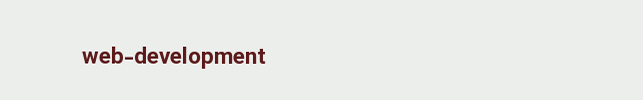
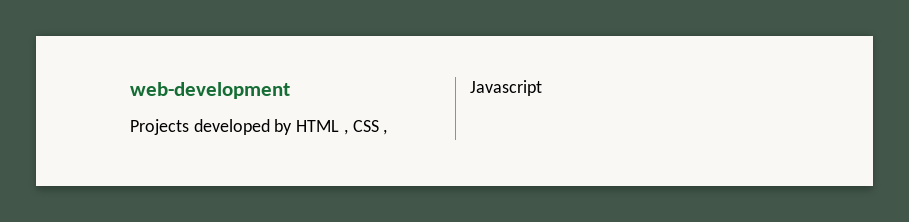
(267, 57) none -> [130,119,388,135] [470,80,542,96] // Projects developed by HTML , CSS , Javascript

